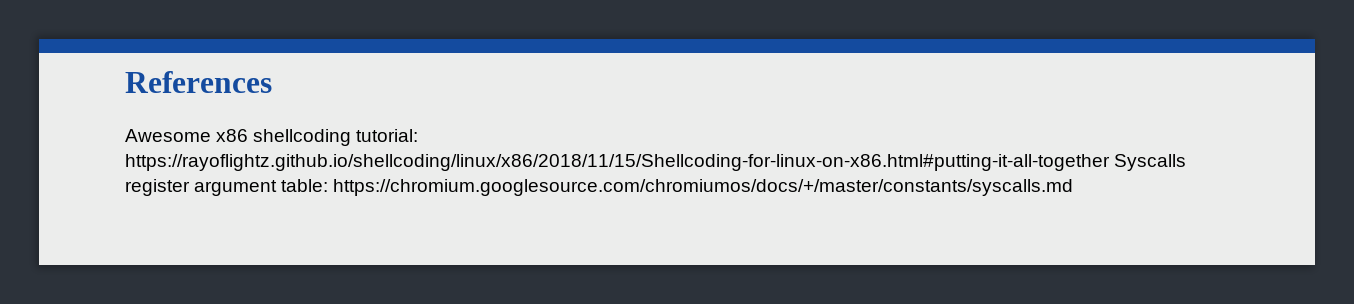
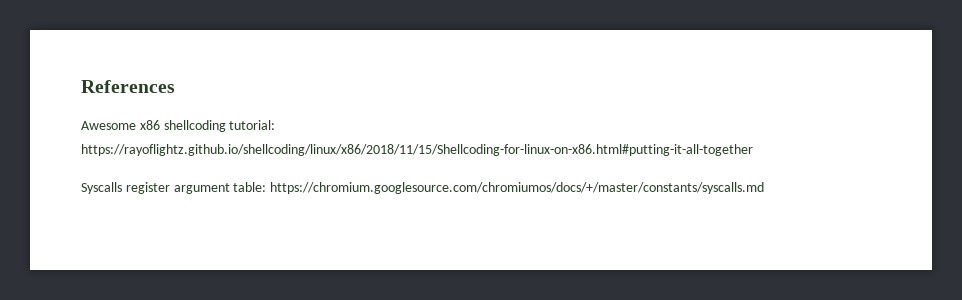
(1110, 162) none -> (753, 150) //

